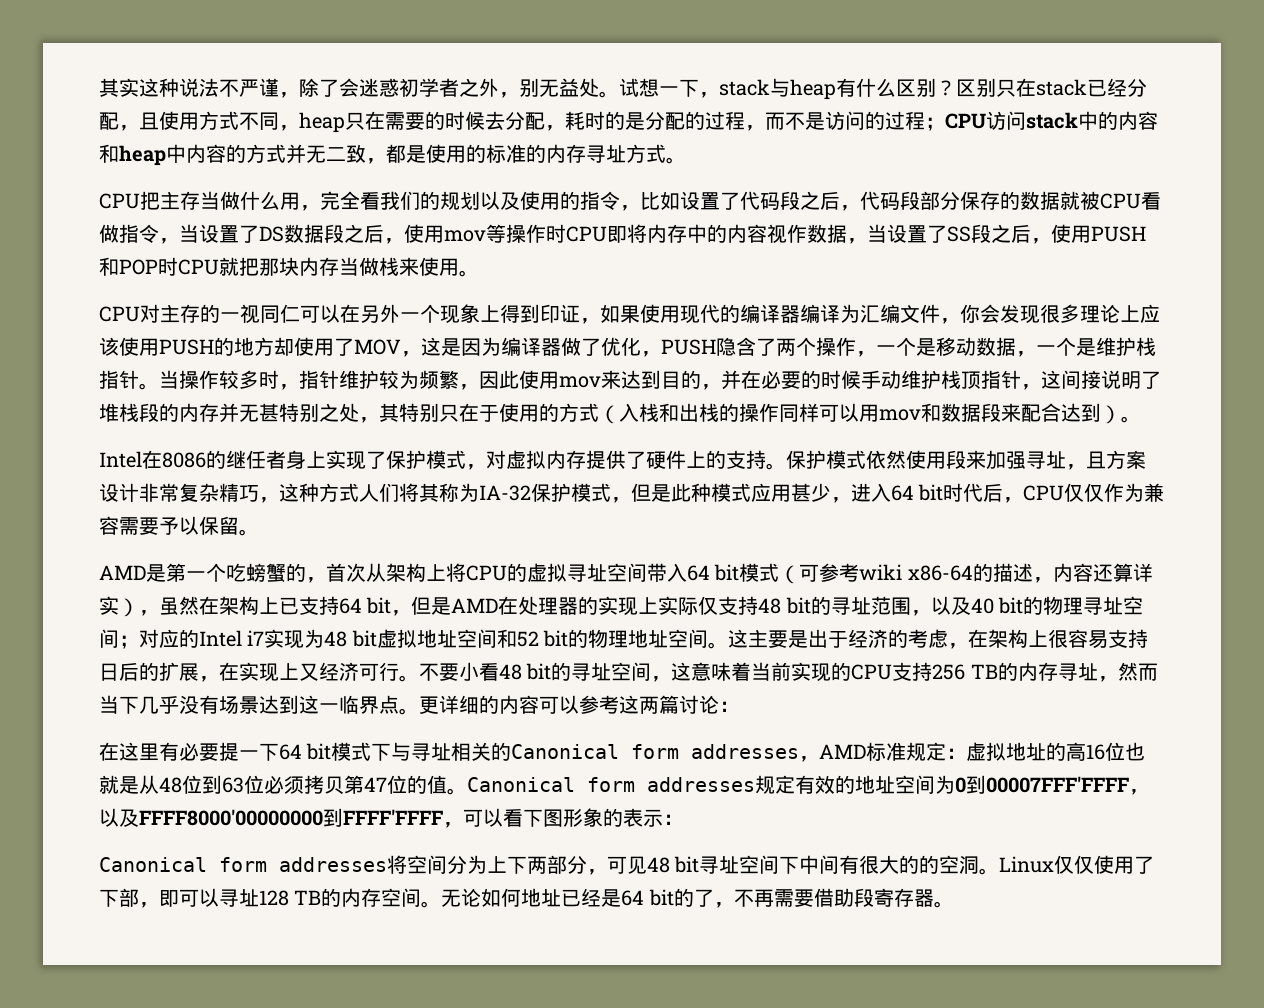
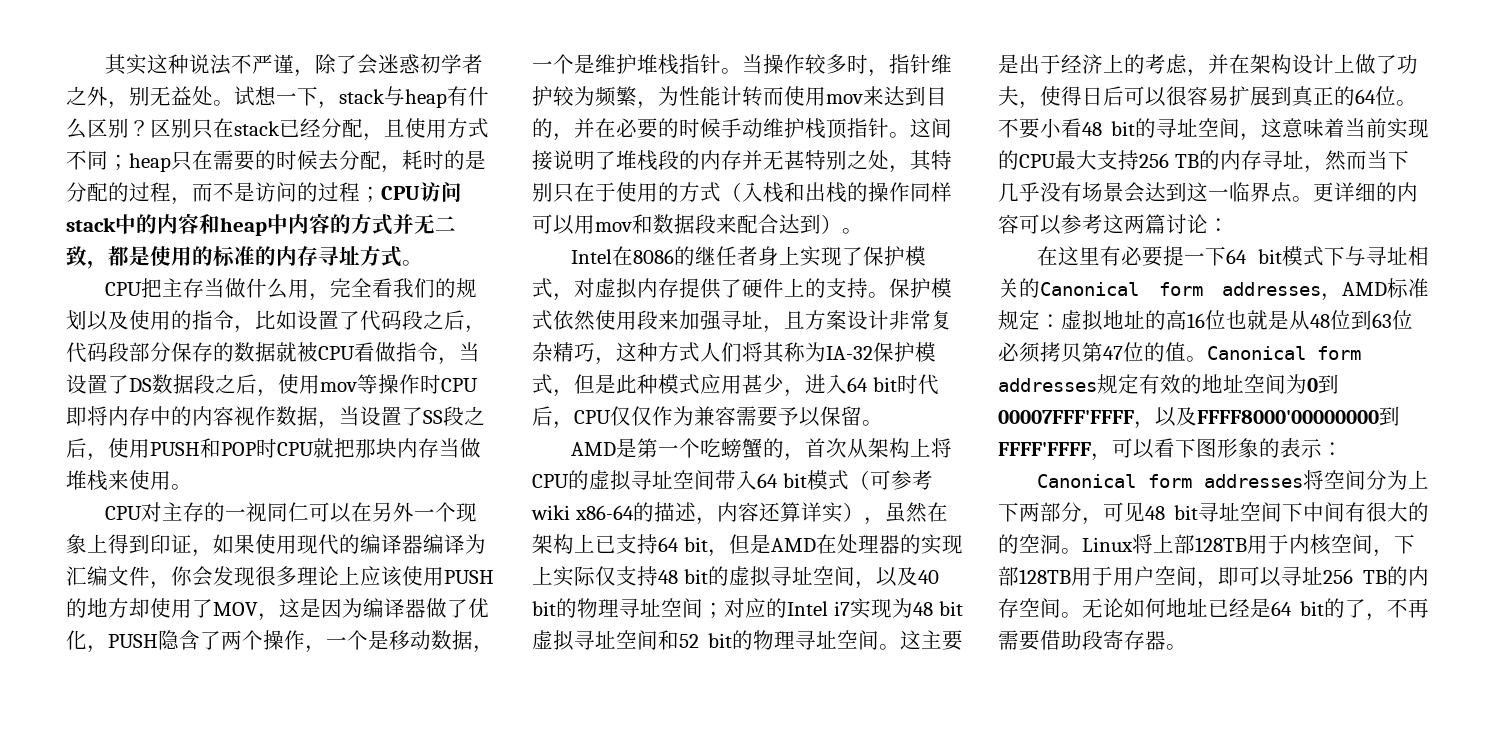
[279,125,299,131] ， -> [108,154,129,170] ；
(379, 266) none -> [66,470,87,490] 堆
(1136, 346) none -> [637,54,658,74] 堆
[479,370,519,389] 因此 -> [658,86,784,107] 为性能计转而
[1021,384,1041,390] ， -> [889,132,910,138] 。
[830,596,911,615] 寻址范围 -> [728,566,855,587] 虚拟寻址空间
[416,629,437,648] 地 -> [574,630,595,650] 寻
[628,629,649,648] 地 -> [795,630,816,650] 寻
(889, 638) none -> [1103,54,1124,73] 上
[968,629,1149,649] [99,662,399,682] 在架构上很容易支持日后的扩展，在实现上又经济可行 -> [1208,54,1418,74] [998,86,1396,109] 并在架构设计上做了功夫，使得日后可以很容易扩展到真正的64位
(893, 672) none -> [1055,150,1097,170] 最大
(259, 705) none -> [1124,182,1145,203] 会
[1054,855,1155,874] [99,888,139,907] 仅仅使用了下部 -> [1132,534,1415,557] [998,566,1197,586] 将上部128TB用于内核空间，下部128TB用于用户空间
[259,890,289,906] 128 -> [1323,569,1353,584] 256

